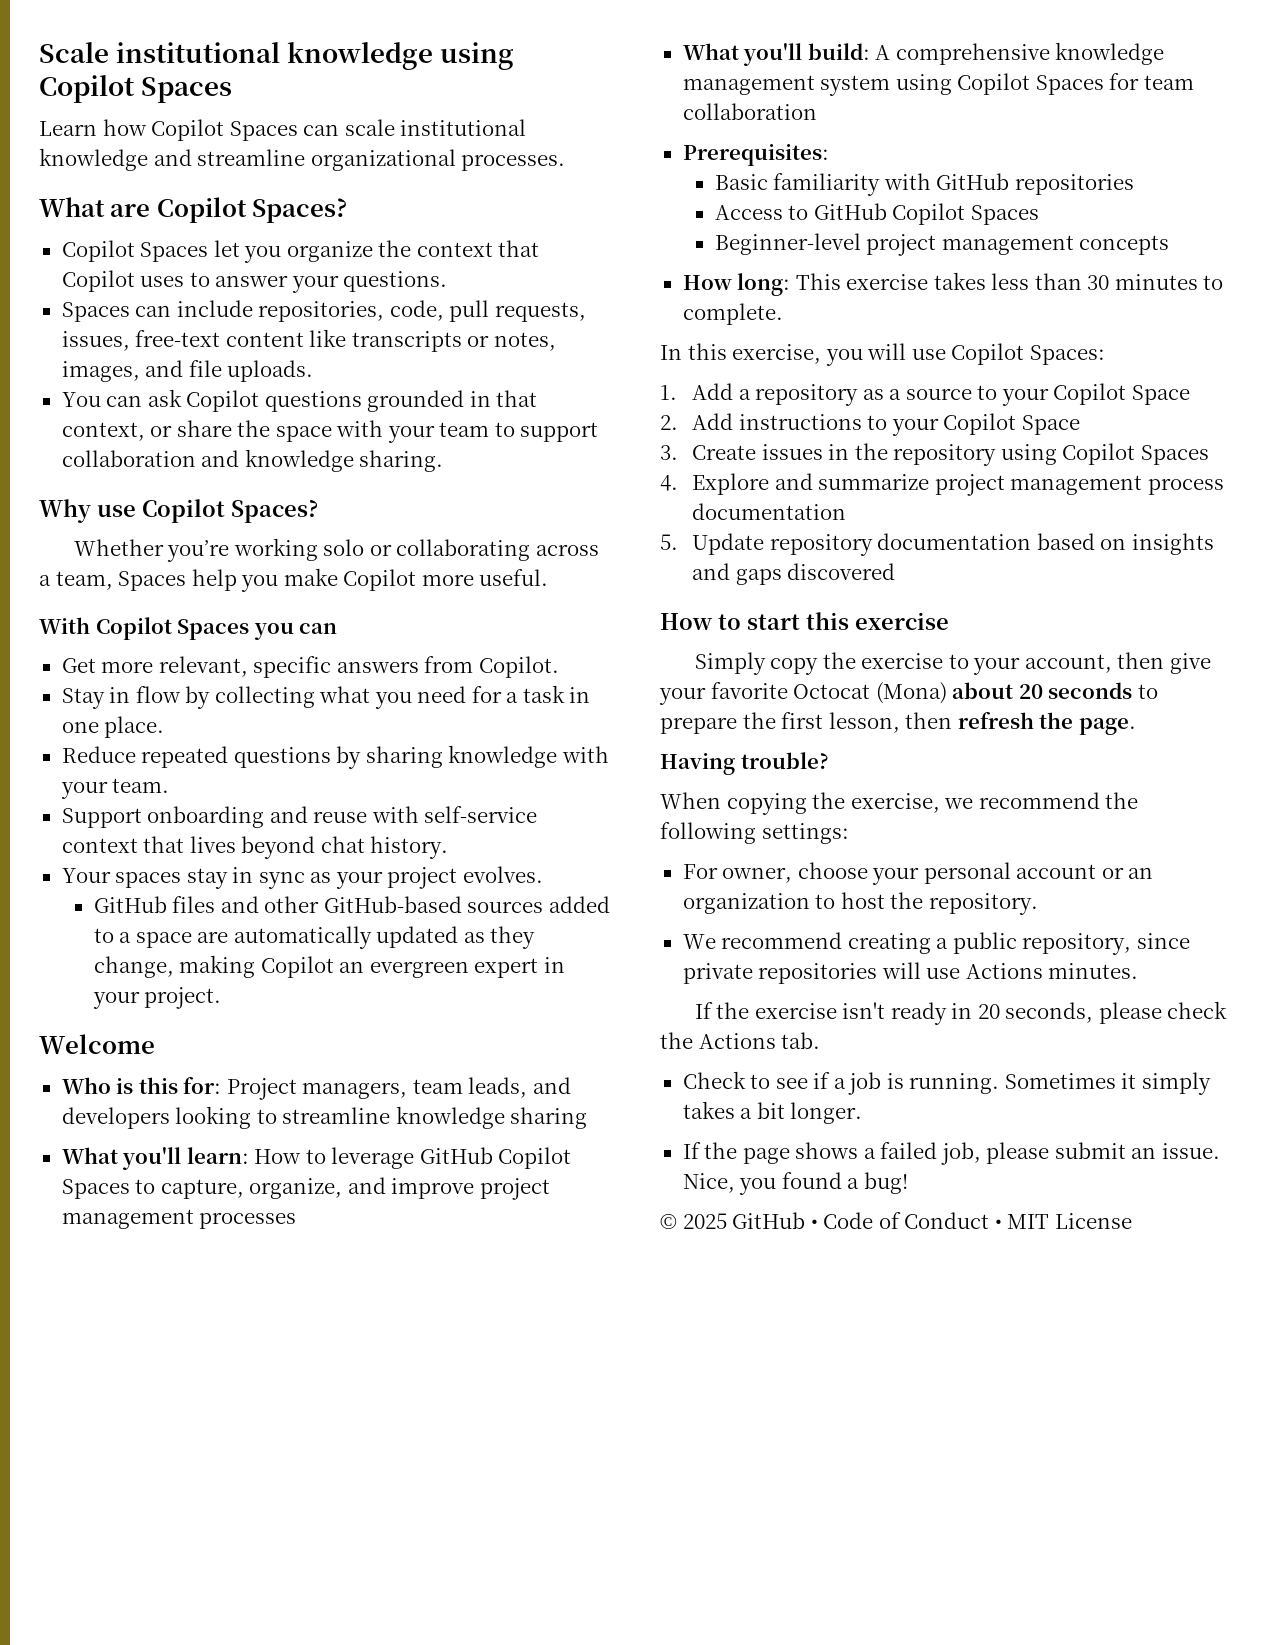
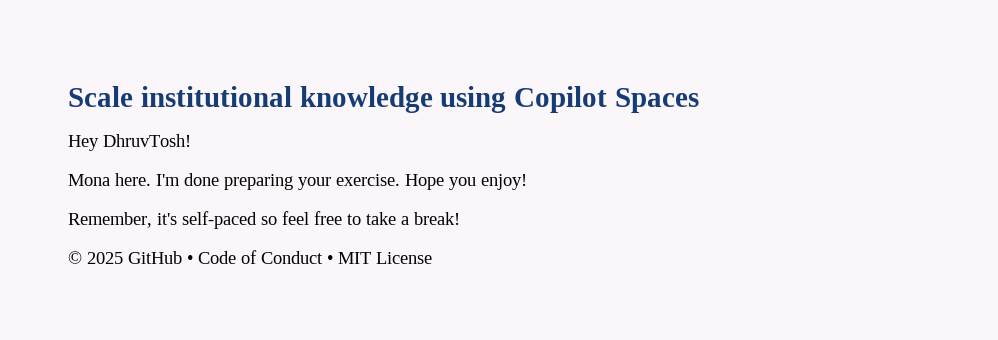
[39,119,527,141] [39,148,566,171] [39,197,348,223] [61,240,540,263] [61,270,448,293] [61,300,586,322] [61,329,556,352] [61,360,314,382] [61,389,538,412] [61,420,599,443] [61,449,444,472] [39,499,318,523] [73,538,599,562] [39,568,549,592] [39,617,338,640] [61,656,559,678] [61,685,591,709] [61,716,165,738] [61,745,609,769] [60,778,170,799] [61,806,538,828] [61,836,449,859] [61,866,543,889] [93,896,610,913] [93,926,536,949] [93,955,565,978] [92,987,222,1009] [39,1034,155,1054] [61,1077,571,1100] [61,1106,588,1129] [61,1147,572,1170] [61,1177,550,1200] [61,1209,297,1229] [682,42,1165,66] [682,73,1194,96] [682,103,817,120] [682,144,829,166] [714,173,1134,196] [714,203,1039,225] [714,233,1170,256] [682,272,1224,296] [682,303,783,325] [660,343,1105,366] [660,383,1190,406] [660,413,1080,436] [660,443,1209,466] [660,473,1224,496] [692,503,847,520] [660,533,1214,556] [692,563,896,585] [660,612,949,630] [694,652,1211,675] [659,682,1158,705] [660,712,1136,735] [660,752,829,775] [660,792,1139,815] [660,822,849,844] [682,862,1154,885] [682,892,1038,915] [682,932,1190,955] [682,962,1139,984] [694,1001,1228,1025] [660,1032,821,1049] [682,1071,1211,1095] [682,1101,863,1124] [682,1142,1220,1165] [682,1172,908,1195] Learn how Copilot Spaces can scale institutional knowledge and streamline organizational processes. // What are Copilot Spaces? // Copilot Spaces let you organize the context that Copilot uses to answer your questions. // Spaces can include repositories, code, pull requests, issues, free-text content like transcripts or notes, images, and file uploads. // You can ask Copilot questions grounded in that context, or share the space with your team to support collaboration and knowledge sharing. // Why use Copilot Spaces? // Whether you’re working solo or collaborating across a team, Spaces help you make Copilot more useful. // With Copilot Spaces you can // Get more relevant, specific answers from Copilot. // Stay in flow by collecting what you need for a task in one place. // Reduce repeated questions by sharing knowledge with your team. // Support onboarding and reuse with self-service context that lives beyond chat history. // Your spaces stay in sync as your project evolves. // GitHub files and other GitHub-based sources added to a space are automatically updated as they change, making Copilot an evergreen expert in your project. // Welcome // Who is this for: Project managers, team leads, and developers looking to streamline knowledge sharing // What you'll learn: How to leverage GitHub Copilot Spaces to capture, organize, and improve project management processes // What you'll build: A comprehensive knowledge management system using Copilot Spaces for team collaboration // Prerequisites: // Basic familiarity with GitHub repositories // Access to GitHub Copilot Spaces // Beginner-level project management concepts // How long: This exercise takes less than 30 minutes to complete. // In this exercise, you will use Copilot Spaces: // 1. Add a repository as a source to your Copilot Space // 2. Add instructions to your Copilot Space // 3. Create issues in the repository using Copilot Spaces // 4. Explore and summarize project management process documentation // 5. Update repository documentation based on insights and gaps discovered // How to start this exercise // Simply copy the exercise to your account, then give your favorite Octocat (Mona) about 20 seconds to prepare the first lesson, then refresh the page. // Having trouble? // When copying the exercise, we recommend the following settings: // For owner, choose your personal account or an organization to host the repository. // We recommend creating a public repository, since private repositories will use Actions minutes. // If the exercise isn't ready in 20 seconds, please check the Actions tab. // Check to see if a job is running. Sometimes it simply takes a bit longer. // If the page shows a failed job, please submit an issue. Nice, you found a bug! -> [68,134,191,151] [68,173,527,190] [68,211,460,229] Hey DhruvTosh! // Mona here. I'm done preparing your exercise. Hope you enjoy! // Remember, it's self-paced so feel free to take a break!

